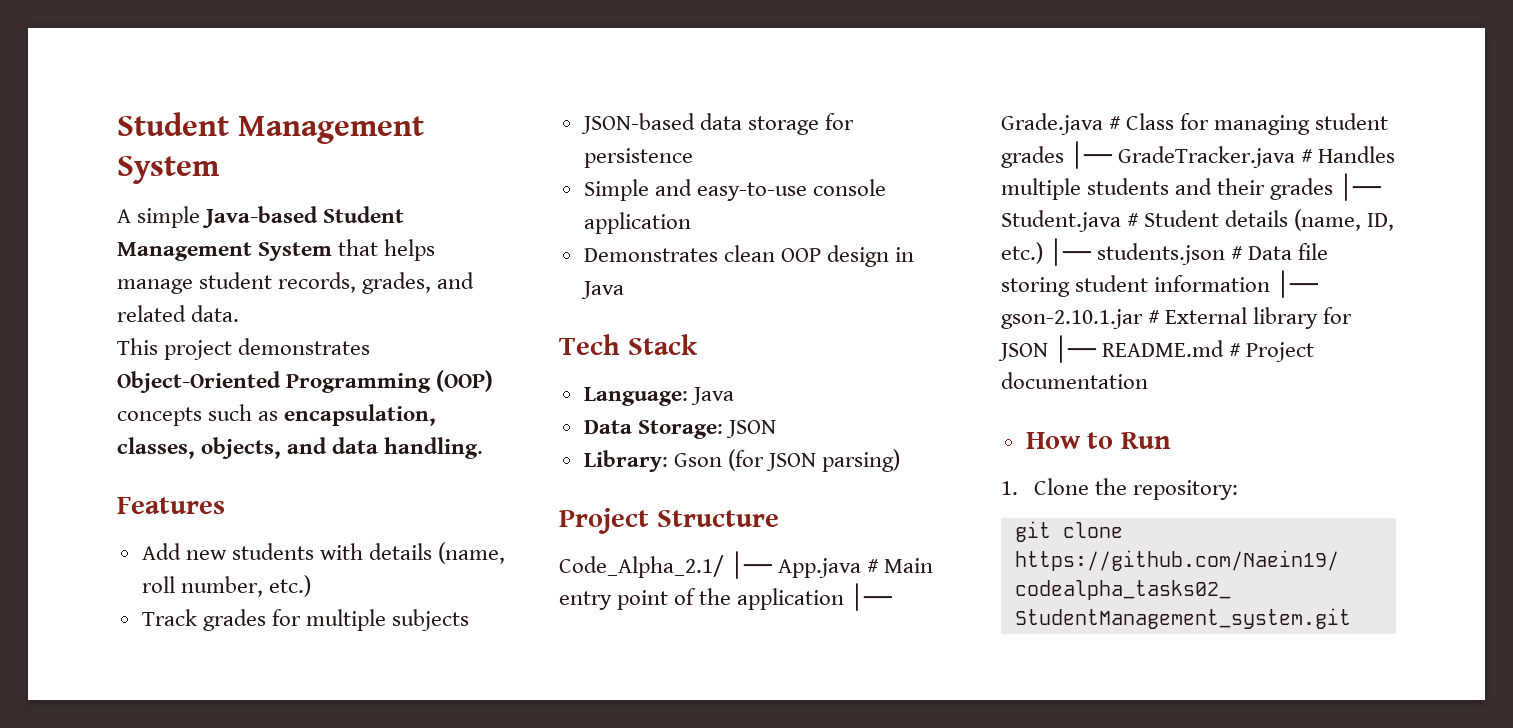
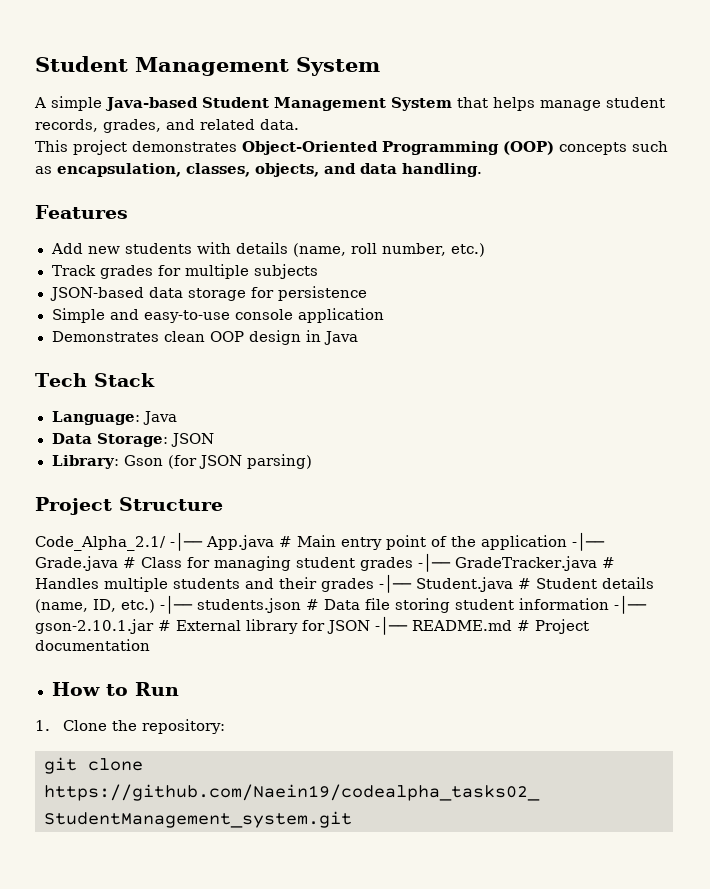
[730,551,774,579] │── -> [170,532,203,551] -│──
[850,583,894,611] │── -> [572,532,605,551] -│──
[1070,141,1114,169] │── -> [418,553,451,572] -│──
[1339,173,1383,201] │── -> [379,574,412,593] -│──
[1049,238,1093,266] │── -> [160,595,193,614] -│──
[1276,270,1320,298] │── -> [614,595,647,614] -│──
[1054,335,1098,363] │── -> [375,616,408,635] -│──

